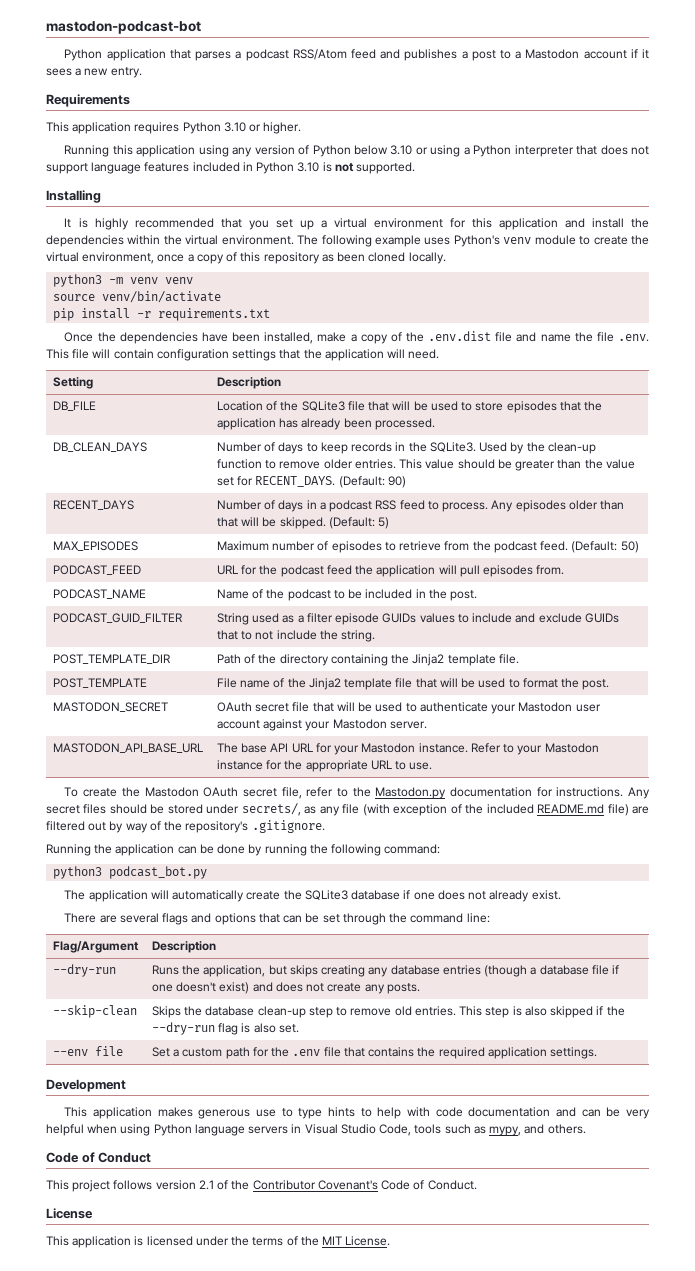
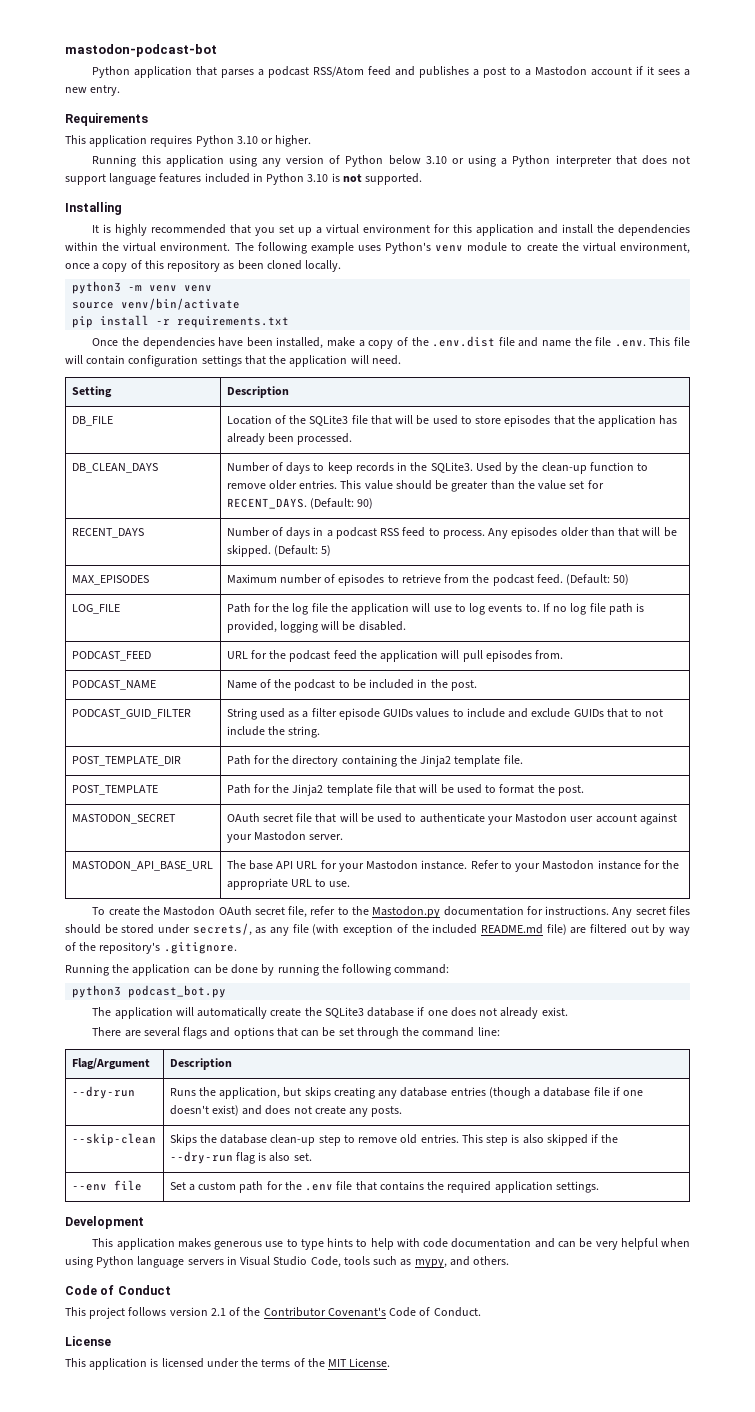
(639, 547) none -> [71,604,120,614] [226,603,645,615] [226,621,406,633] // LOG_FILE | Path for the log file the application will use to log events to. If no log file path is provided, logging will be disabled.
[244,654,256,664] of -> [254,755,271,764] for
[216,678,285,688] File name of -> [226,784,271,794] Path for

